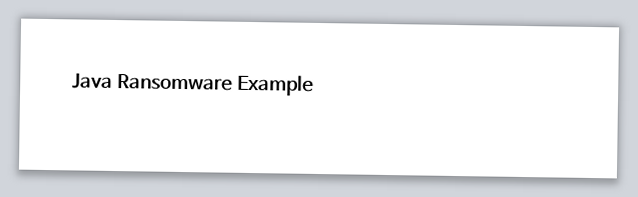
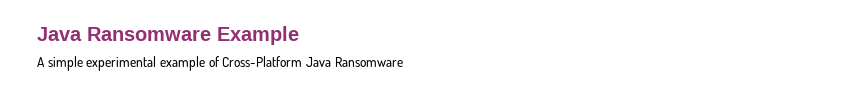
(315, 85) none -> [37,56,403,71] // A simple experimental example of Cross-Platform Java Ransomware

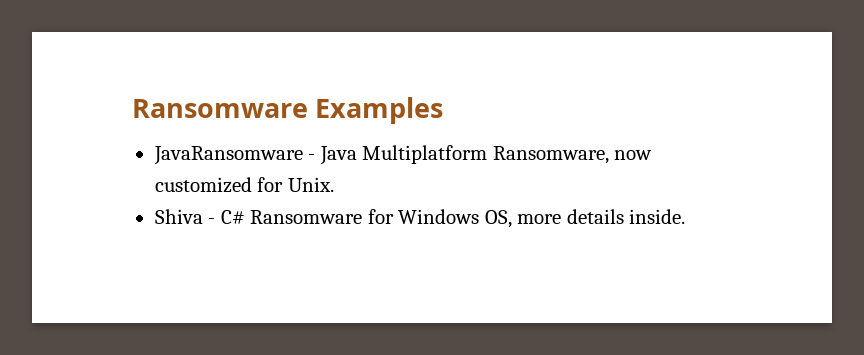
[37,26,299,45] [37,56,403,71] Java Ransomware Example // A simple experimental example of Cross-Platform Java Ransomware -> [132,97,444,124] [153,145,653,165] [154,177,334,193] [154,209,686,228] Ransomware Examples // JavaRansomware - Java Multiplatform Ransomware, now customized for Unix. // Shiva - C# Ransomware for Windows OS, more details inside.

